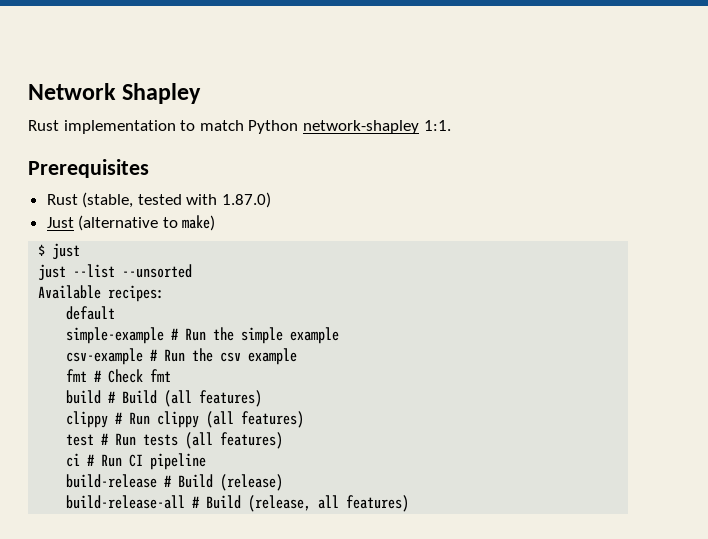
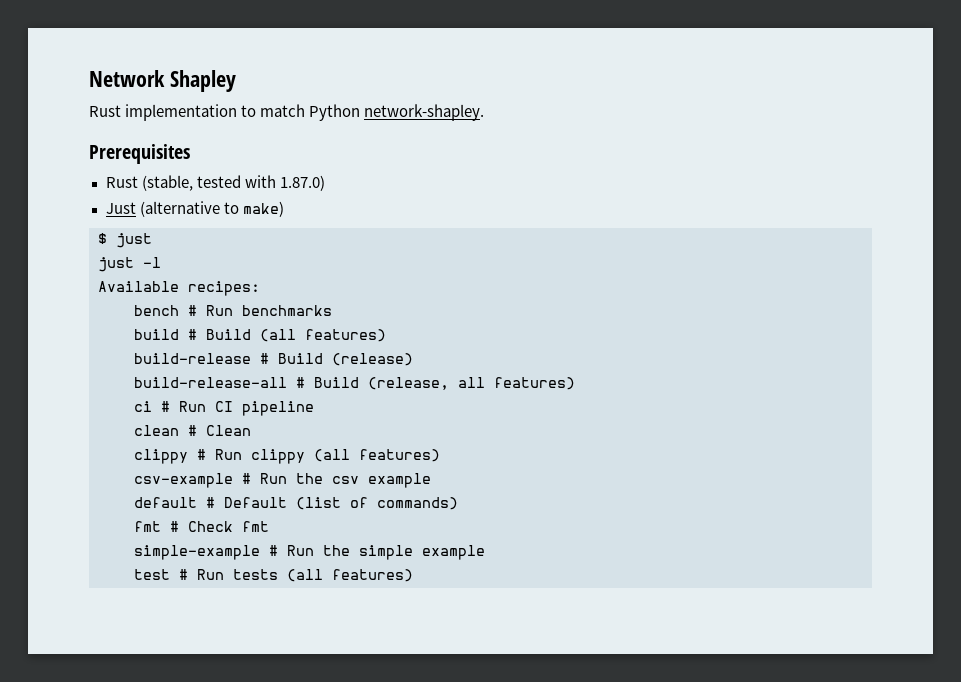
[302,120,451,134] network-shapley 1:1. -> [364,104,485,121] network-shapley.
[73,264,193,278] --list --unsorted -> [143,257,161,268] -l
[66,306,116,320] [66,327,340,344] [66,348,298,365] [66,369,172,383] default // simple-example # Run the simple example // csv-example # Run the csv example // fmt # Check fmt -> [134,305,332,316] bench # Run benchmarks
[66,411,305,428] [66,432,284,449] [66,453,207,470] // clippy # Run clippy (all features) // test # Run tests (all features) // ci # Run CI pipeline -> (386, 335) none
(410, 503) none -> [134,401,314,416] [134,425,251,436] [134,449,440,464] [134,473,431,488] [134,497,458,510] [134,521,269,532] [134,545,485,560] [134,569,413,582] // ci # Run CI pipeline // clean # Clean // clippy # Run clippy (all features) // csv-example # Run the csv example // default # Default (list of commands) // fmt # Check fmt // simple-example # Run the simple example // test # Run tests (all features)

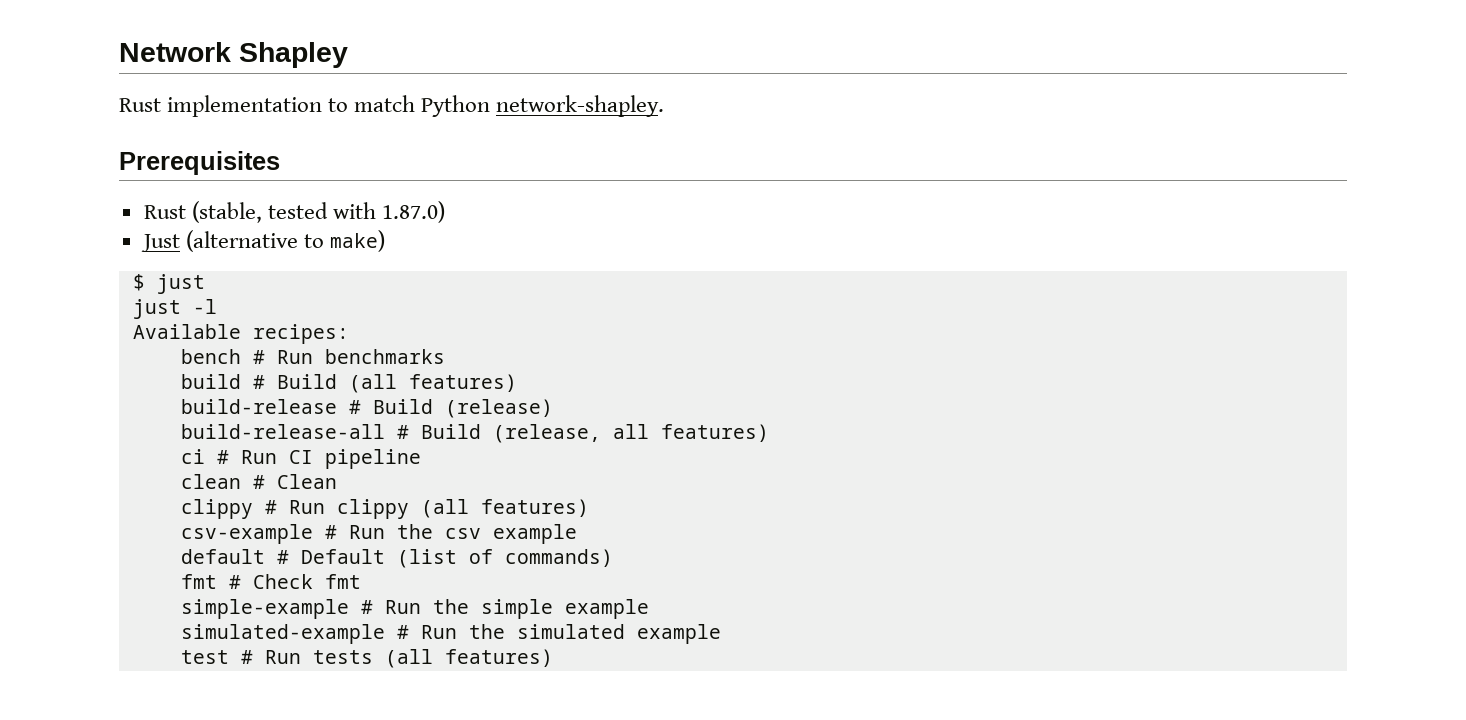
(485, 552) none -> [180,624,721,644] // simulated-example # Run the simulated example

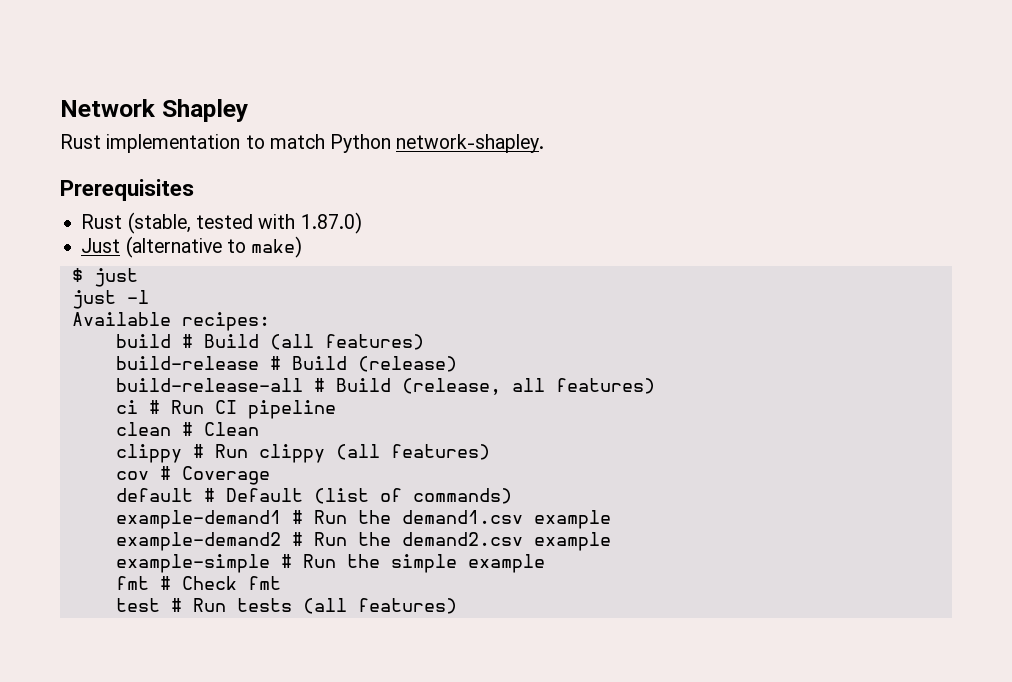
[180,349,445,364] // bench # Run benchmarks -> (270, 321) none
[180,524,577,544] csv-example # Run the csv example -> [115,466,270,485] cov # Coverage
[180,574,361,589] [180,599,349,619] fmt # Check fmt // simple-example -> [115,510,611,529] [115,532,611,551] [115,554,270,573] example-demand1 # Run the demand1.csv example // example-demand2 # Run the demand2.csv example // example-simple
[180,624,721,644] simulated-example # Run the simulated example -> [115,576,281,590] fmt # Check fmt

